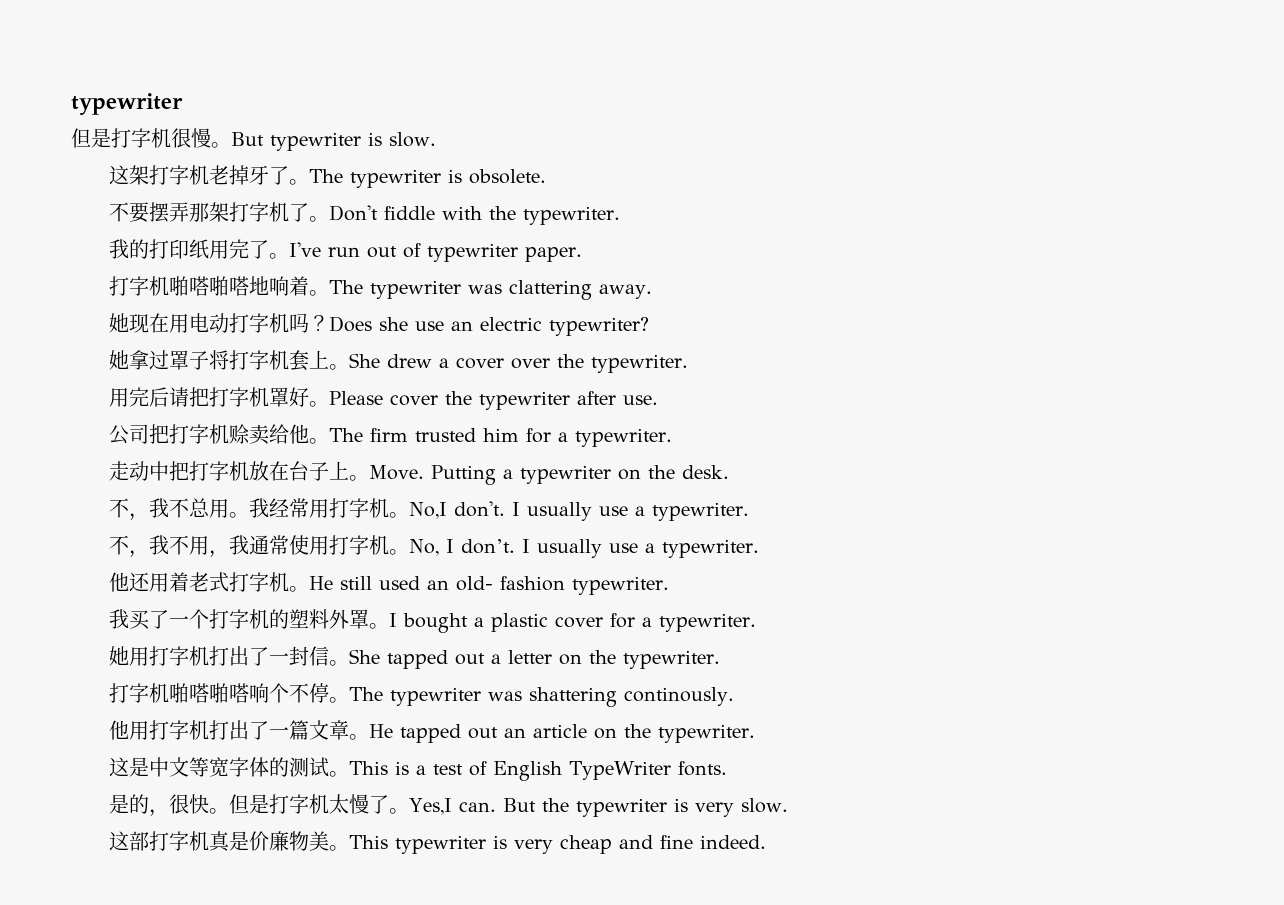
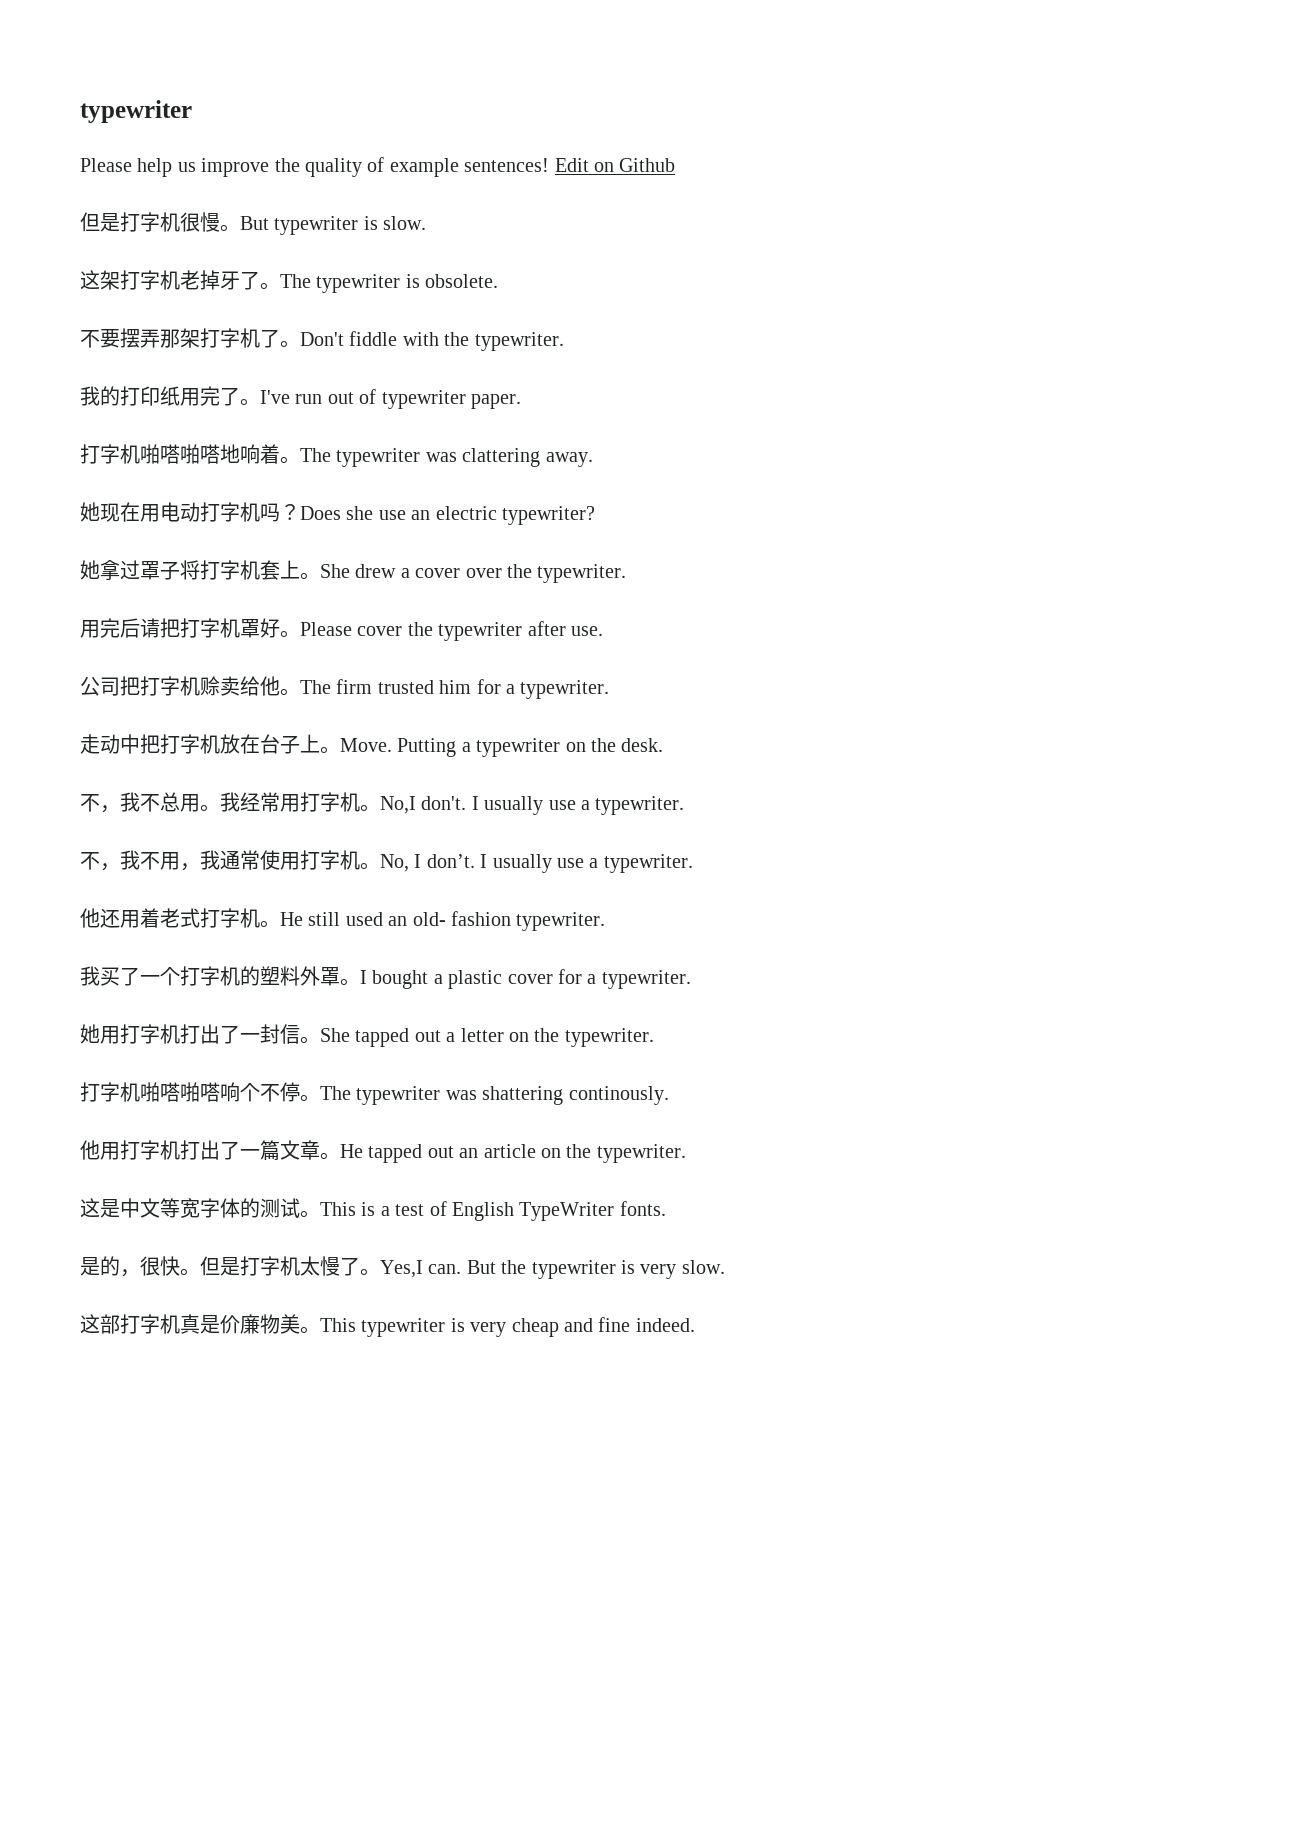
[71,93,183,115] typewriter -> [80,100,192,123] [80,157,676,177] typewriter // Please help us improve the quality of example sentences! Edit on Github

